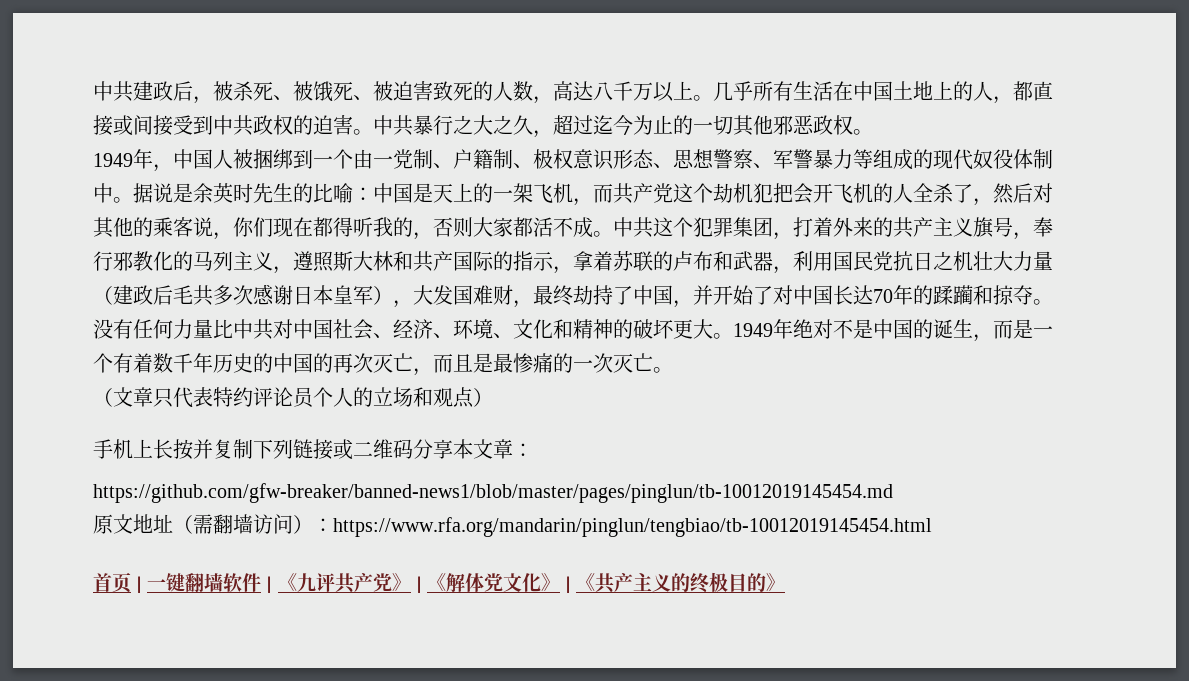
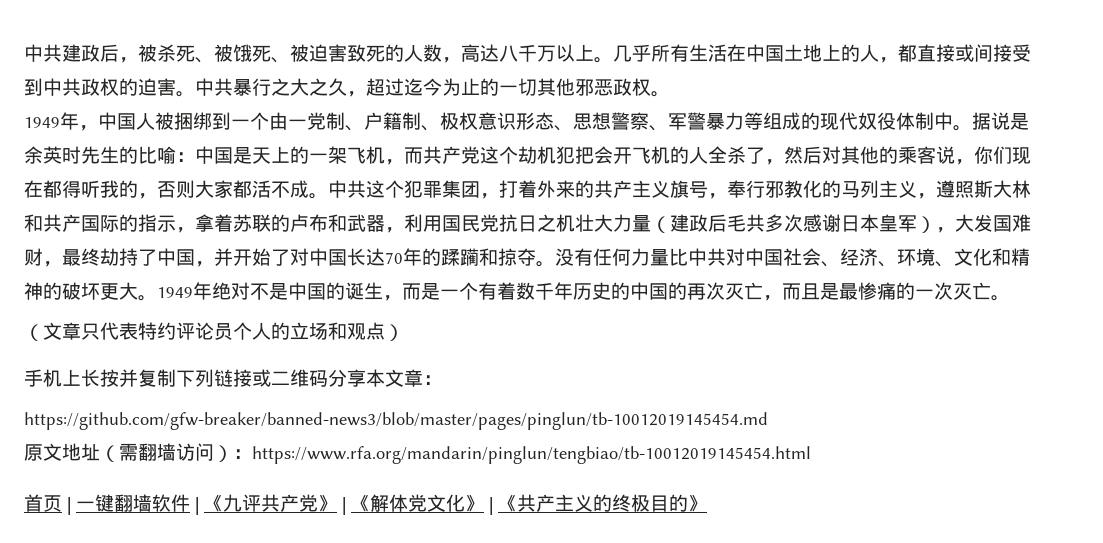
[93,483,893,503] https://github.com/gfw-breaker/banned-news1/blob/master/pages/pinglun/tb-10012019145454.md -> [24,412,768,430] https://github.com/gfw-breaker/banned-news3/blob/master/pages/pinglun/tb-10012019145454.md

